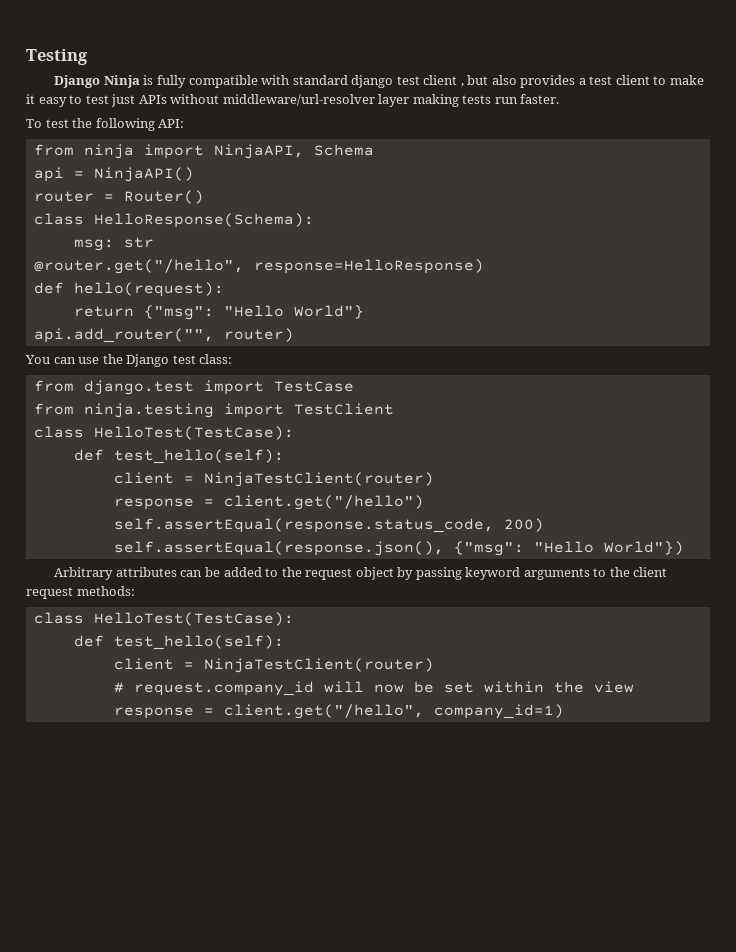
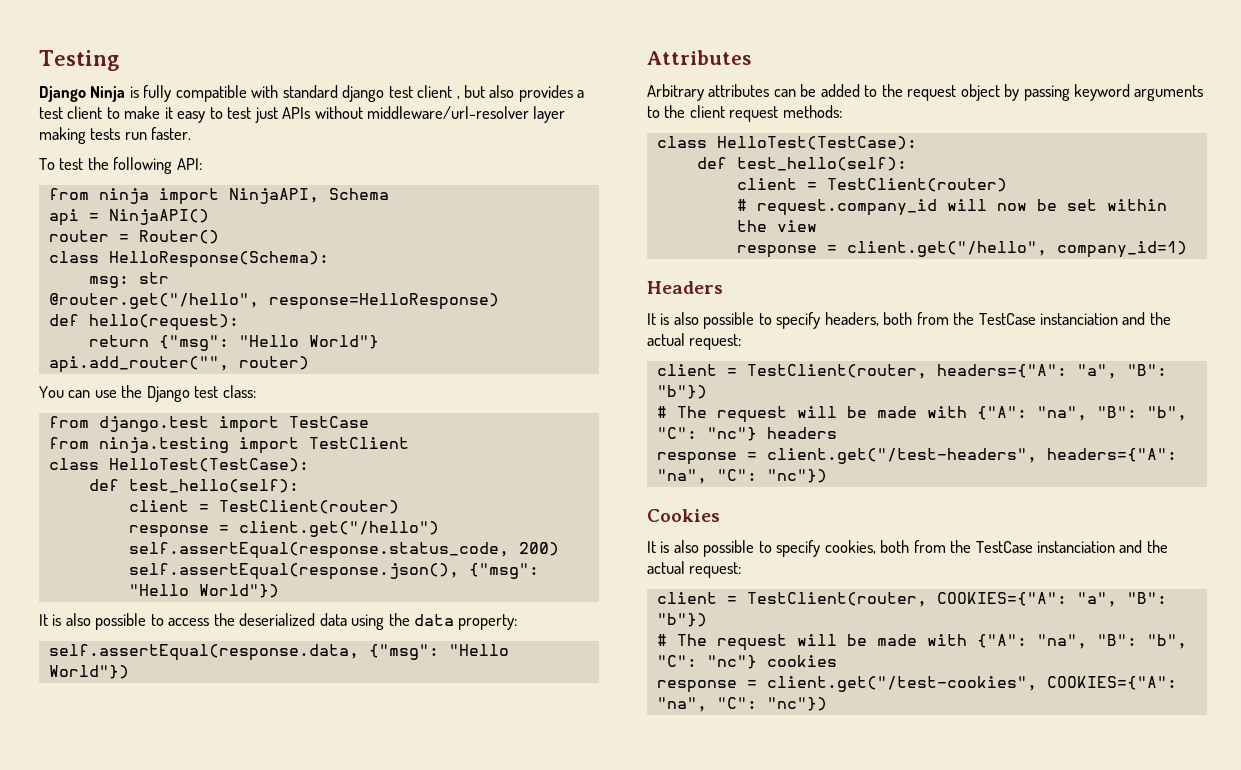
[203,472,434,487] NinjaTestClient(router) -> [218,500,399,514] TestClient(router)
(684, 548) none -> [39,613,518,630] [48,644,509,661] [48,665,129,679] [647,50,751,65] // It is also possible to access the deserialized data using the data property: // self.assertEqual(response.data, {"msg": "Hello World"}) // Attributes
[203,658,434,673] NinjaTestClient(router) -> [826,178,1007,192] TestClient(router)
(564, 711) none -> [647,281,723,294] [647,312,1171,329] [647,333,742,350] [656,364,1167,379] [656,385,707,399] [656,406,1187,423] [656,427,837,441] [656,448,1177,465] [656,469,827,484] [647,509,720,522] [647,540,1168,557] [647,561,742,578] [656,592,1167,607] [656,613,707,627] [656,634,1187,651] [656,655,837,669] [656,676,1177,693] [656,697,827,712] // Headers // It is also possible to specify headers, both from the TestCase instanciation and the actual request: // client = TestClient(router, headers={"A": "a", "B": "b"}) // # The request will be made with {"A": "na", "B": "b", "C": "nc"} headers // response = client.get("/test-headers", headers={"A": "na", "C": "nc"}) // Cookies // It is also possible to specify cookies, both from the TestCase instanciation and the actual request: // client = TestClient(router, COOKIES={"A": "a", "B": "b"}) // # The request will be made with {"A": "na", "B": "b", "C": "nc"} cookies // response = client.get("/test-cookies", COOKIES={"A": "na", "C": "nc"})

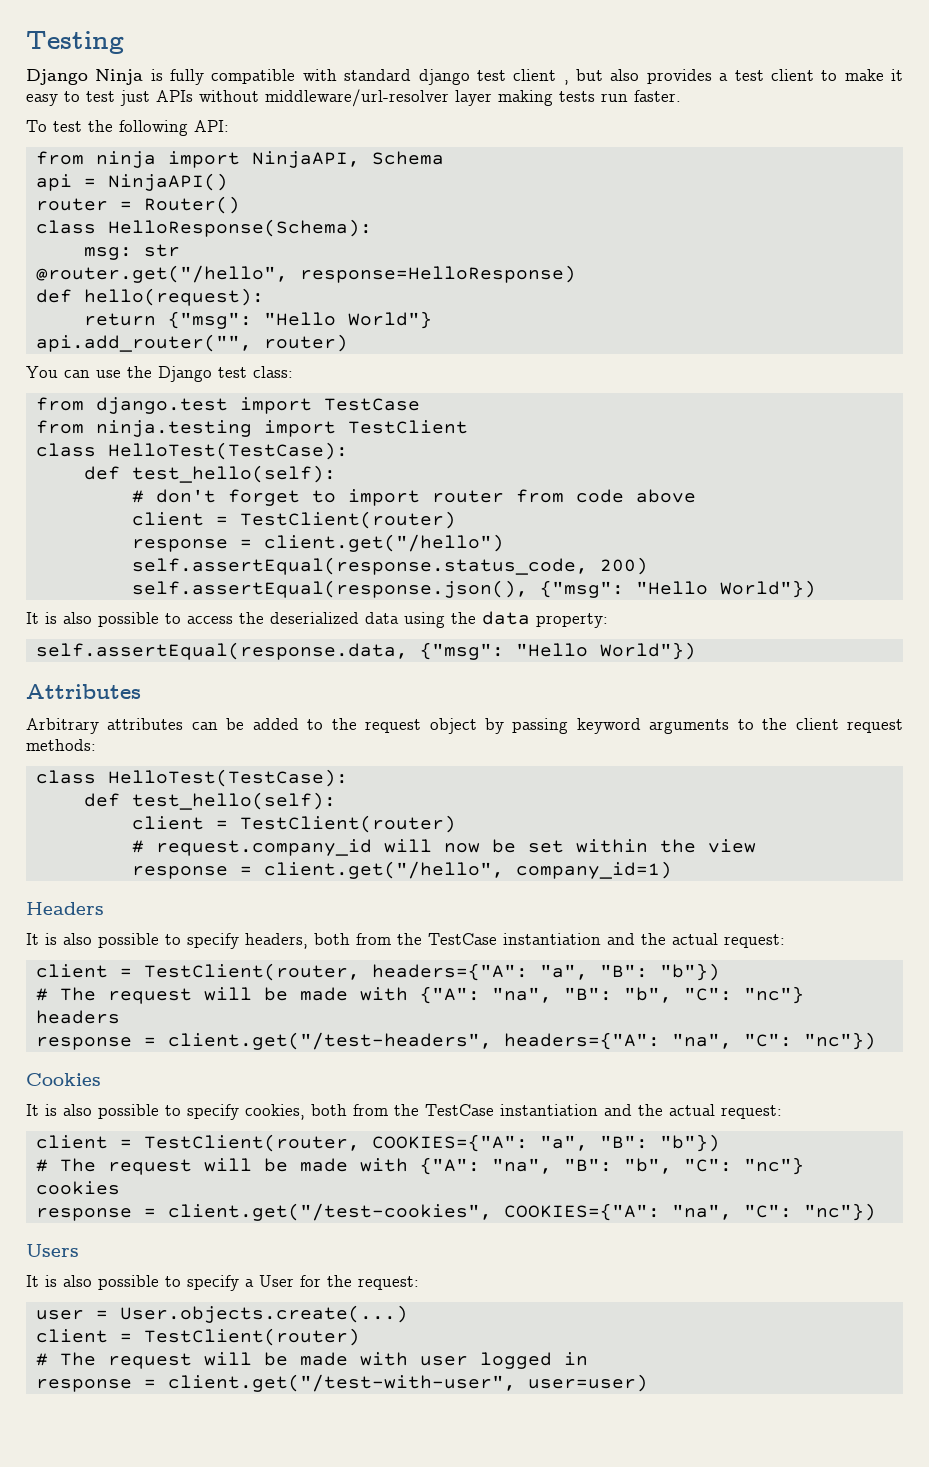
(299, 486) none -> [131,489,696,506] // # don't forget to import router from code above
[1040,313,1119,325] instanciation -> [503,933,601,945] instantiation
[1037,541,1116,553] instanciation -> [500,1104,598,1116] instantiation
(827, 704) none -> [26,1244,79,1257] [26,1275,419,1291] [35,1305,408,1323] [35,1328,360,1346] [35,1352,588,1369] [35,1374,648,1392] // Users // It is also possible to specify a User for the request: // user = User.objects.create(...) // client = TestClient(router) // # The request will be made with user logged in // response = client.get("/test-with-user", user=user)

